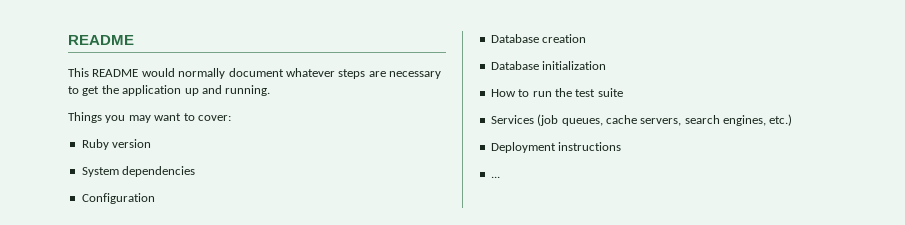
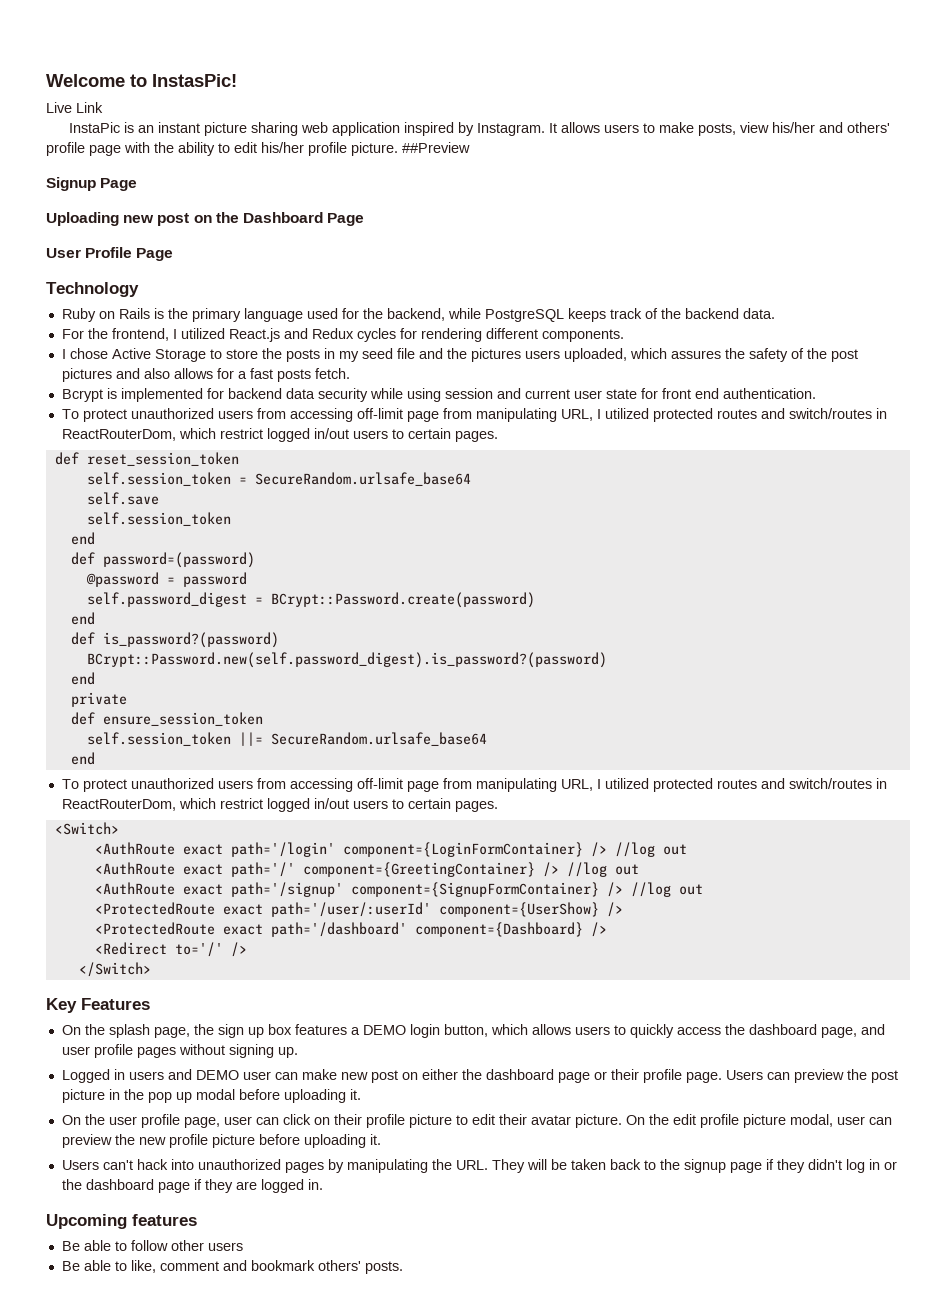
[68,35,134,45] [68,68,441,79] [68,85,271,96] [68,112,231,123] [81,139,152,150] [81,166,196,177] [81,193,155,204] [490,34,587,43] [490,61,607,70] [490,88,623,97] [490,114,793,126] [490,142,622,153] [490,176,500,178] README // This README would normally document whatever steps are necessary to get the application up and running. // Things you may want to cover: // Ruby version // System dependencies // Configuration // Database creation // Database initialization // How to run the test suite // Services (job queues, cache servers, search engines, etc.) // Deployment instructions // ... -> [46,74,237,87] [46,102,103,113] [69,122,891,136] [46,142,470,156] [46,177,138,191] [46,212,365,226] [46,247,174,261] [46,282,139,297] [61,308,775,322] [61,328,624,342] [61,348,858,362] [61,368,350,382] [61,388,816,402] [61,408,887,422] [61,428,498,442] [54,452,239,466] [86,472,471,486] [86,492,159,505] [86,512,231,526] [70,532,95,545] [70,552,255,568] [85,572,247,587] [86,592,535,608] [70,612,95,625] [70,632,279,648] [86,652,607,668] [70,672,95,685] [70,692,127,707] [70,712,263,726] [86,732,487,746] [70,752,95,765] [61,778,887,792] [61,798,498,812] [54,822,119,835] [94,842,687,857] [94,862,639,877] [94,882,703,897] [94,902,623,917] [94,922,607,937] [94,942,247,957] [78,962,151,977] [46,998,150,1013] [61,1024,885,1038] [61,1044,298,1058] [61,1069,898,1083] [61,1089,361,1103] [61,1114,892,1128] [61,1134,381,1148] [61,1159,897,1173] [61,1179,323,1193] [46,1214,197,1229] [61,1240,243,1251] [61,1260,403,1274] Welcome to InstasPic! // Live Link // InstaPic is an instant picture sharing web application inspired by Instagram. It allows users to make posts, view his/her and others' profile page with the ability to edit his/her profile picture. ##Preview // Signup Page // Uploading new post on the Dashboard Page // User Profile Page // Technology // Ruby on Rails is the primary language used for the backend, while PostgreSQL keeps track of the backend data. // For the frontend, I utilized React.js and Redux cycles for rendering different components. // I chose Active Storage to store the posts in my seed file and the pictures users uploaded, which assures the safety of the post pictures and also allows for a fast posts fetch. // Bcrypt is implemented for backend data security while using session and current user state for front end authentication. // To protect unauthorized users from accessing off-limit page from manipulating URL, I utilized protected routes and switch/routes in ReactRouterDom, which restrict logged in/out users to certain pages. // def reset_session_token // self.session_token = SecureRandom.urlsafe_base64 // self.save // self.session_token // end // def password=(password) // @password = password // self.password_digest = BCrypt::Password.create(password) // end // def is_password?(password) // BCrypt::Password.new(self.password_digest).is_password?(password) // end // private // def ensure_session_token // self.session_token ||= SecureRandom.urlsafe_base64 // end // To protect unauthorized users from accessing off-limit page from manipulating URL, I utilized protected routes and switch/routes in ReactRouterDom, which restrict logged in/out users to certain pages. // <Switch> // <AuthRoute exact path='/login' component={LoginFormContainer} /> //log out // <AuthRoute exact path='/' component={GreetingContainer} /> //log out // <AuthRoute exact path='/signup' component={SignupFormContainer} /> //log out // <ProtectedRoute exact path='/user/:userId' component={UserShow} /> // <ProtectedRoute exact path='/dashboard' component={Dashboard} /> // <Redirect to='/' /> // </Switch> // Key Features // On the splash page, the sign up box features a DEMO login button, which allows users to quickly access the dashboard page, and user profile pages without signing up. // Logged in users and DEMO user can make new post on either the dashboard page or their profile page. Users can preview the post picture in the pop up modal before uploading it. // On the user profile page, user can click on their profile picture to edit their avatar picture. On the edit profile picture modal, user can preview the new profile picture before uploading it. // Users can't hack into unauthorized pages by manipulating the URL. They will be taken back to the signup page if they didn't log in or the dashboard page if they are logged in. // Upcoming features // Be able to follow other users // Be able to like, comment and bookmark others' posts.

